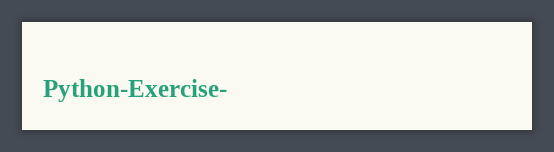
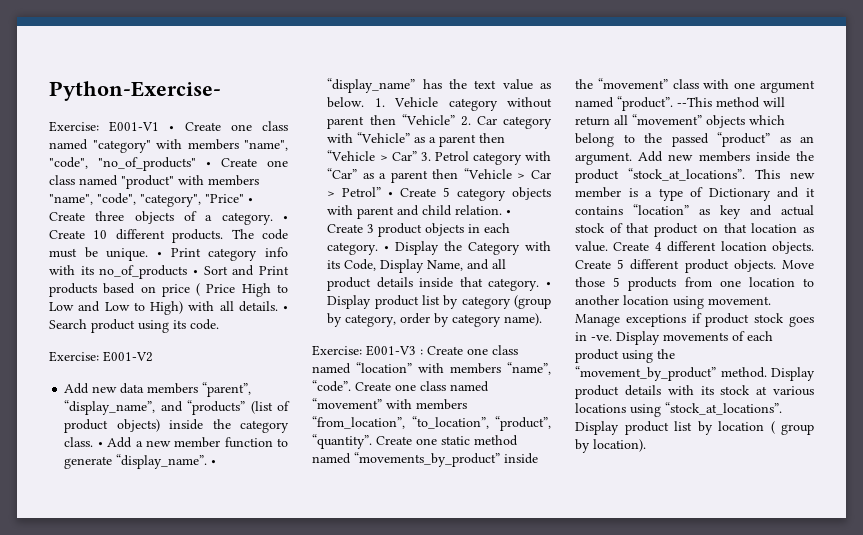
(227, 90) none -> [49,121,288,132] [49,139,288,153] [49,157,288,171] [49,175,259,189] [49,193,253,207] [49,211,288,225] [49,229,288,243] [49,247,288,261] [49,265,289,279] [49,283,288,297] [49,301,288,315] [49,319,219,333] [49,351,153,362] [64,382,252,397] [64,400,290,415] [64,419,289,433] [64,437,288,448] [64,454,217,469] [327,78,551,93] [327,97,552,111] [327,114,552,129] [327,132,506,147] [327,150,551,165] [327,168,551,183] [327,187,551,201] [327,205,512,219] [327,223,511,237] [327,241,551,255] [327,259,507,273] [327,277,551,291] [327,295,551,309] [327,313,543,327] [312,345,518,356] [312,362,551,375] [312,380,489,392] [312,398,467,410] [312,416,551,431] [312,434,518,449] [312,452,538,467] [575,78,815,93] [575,96,785,111] [575,114,785,128] [575,132,814,147] [575,151,814,165] [575,168,815,183] [575,187,815,201] [575,204,814,219] [575,223,814,237] [575,241,814,254] [575,259,814,273] [575,277,814,291] [575,295,771,309] [575,313,814,327] [575,331,773,345] [575,349,675,363] [575,366,815,381] [575,385,814,399] [575,402,782,417] [575,421,814,435] [575,439,646,453] // Exercise: E001-V1 • Create one class named "category" with members "name", "code", "no_of_products" • Create one class named "product" with members "name", "code", "category", "Price" • Create three objects of a category. • Create 10 different products. The code must be unique. • Print category info with its no_of_products • Sort and Print products based on price ( Price High to Low and Low to High) with all details. • Search product using its code. // Exercise: E001-V2 // Add new data members “parent”, “display_name”, and “products” (list of product objects) inside the category class. • Add a new member function to generate “display_name”. • “display_name” has the text value as below. 1. Vehicle category without parent then “Vehicle” 2. Car category with “Vehicle” as a parent then “Vehicle > Car” 3. Petrol category with “Car” as a parent then “Vehicle > Car > Petrol” • Create 5 category objects with parent and child relation. • Create 3 product objects in each category. • Display the Category with its Code, Display Name, and all product details inside that category. • Display product list by category (group by category, order by category name). // Exercise: E001-V3 : Create one class named “location” with members “name”, “code”. Create one class named “movement” with members “from_location”, “to_location”, “product”, “quantity”. Create one static method named “movements_by_product” inside the “movement” class with one argument named “product”. --This method will return all “movement” objects which belong to the passed “product” as an argument. Add new members inside the product “stock_at_locations”. This new member is a type of Dictionary and it contains “location” as key and actual stock of that product on that location as value. Create 4 different location objects. Create 5 different product objects. Move those 5 products from one location to another location using movement. Manage exceptions if product stock goes in -ve. Display movements of each product using the “movement_by_product” method. Display product details with its stock at various locations using “stock_at_locations”. Display product list by location ( group by location).

